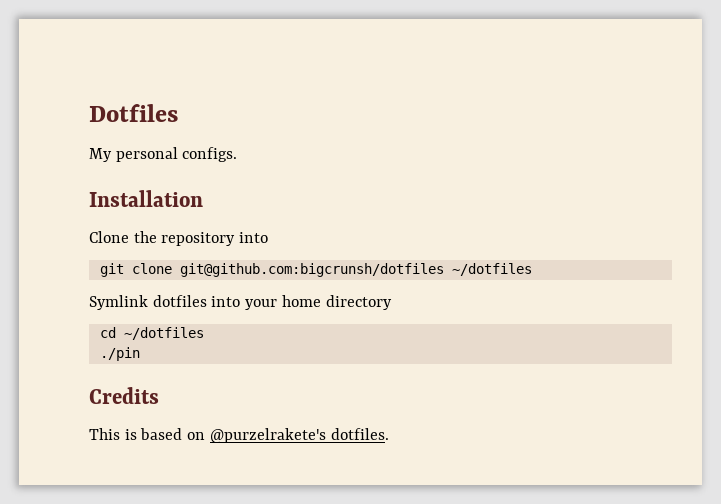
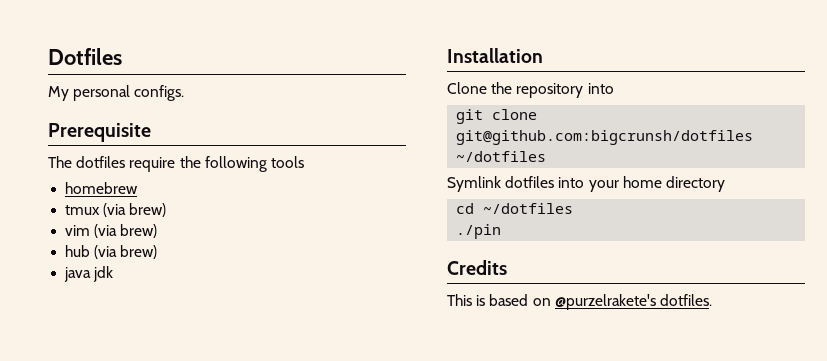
(238, 154) none -> [48,123,151,142] [48,156,304,172] [65,182,139,194] [65,203,167,217] [65,224,158,238] [65,245,158,259] [64,266,114,282] // Prerequisite // The dotfiles require the following tools // homebrew // tmux (via brew) // vim (via brew) // hub (via brew) // java jdk

